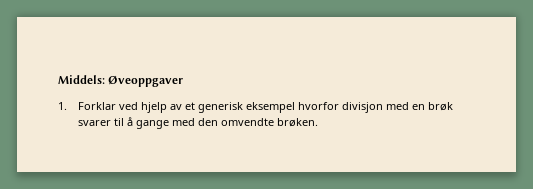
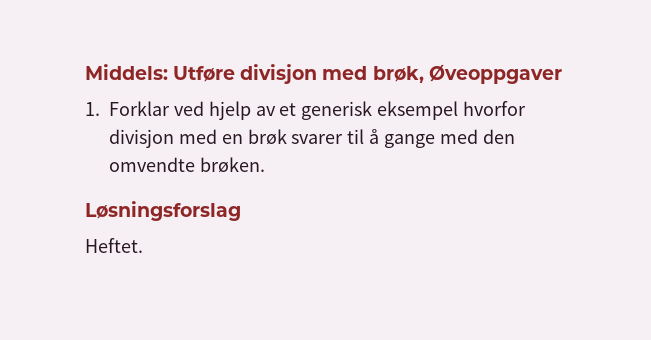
(105, 79) none -> [173,64,424,84] Utføre divisjon med brøk,
(318, 122) none -> [85,201,241,221] [85,238,143,253] // Løsningsforslag // Heftet.

